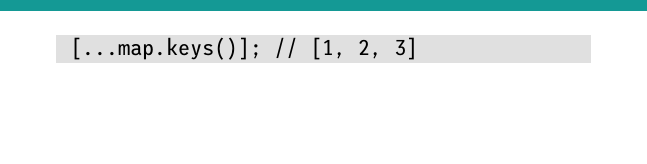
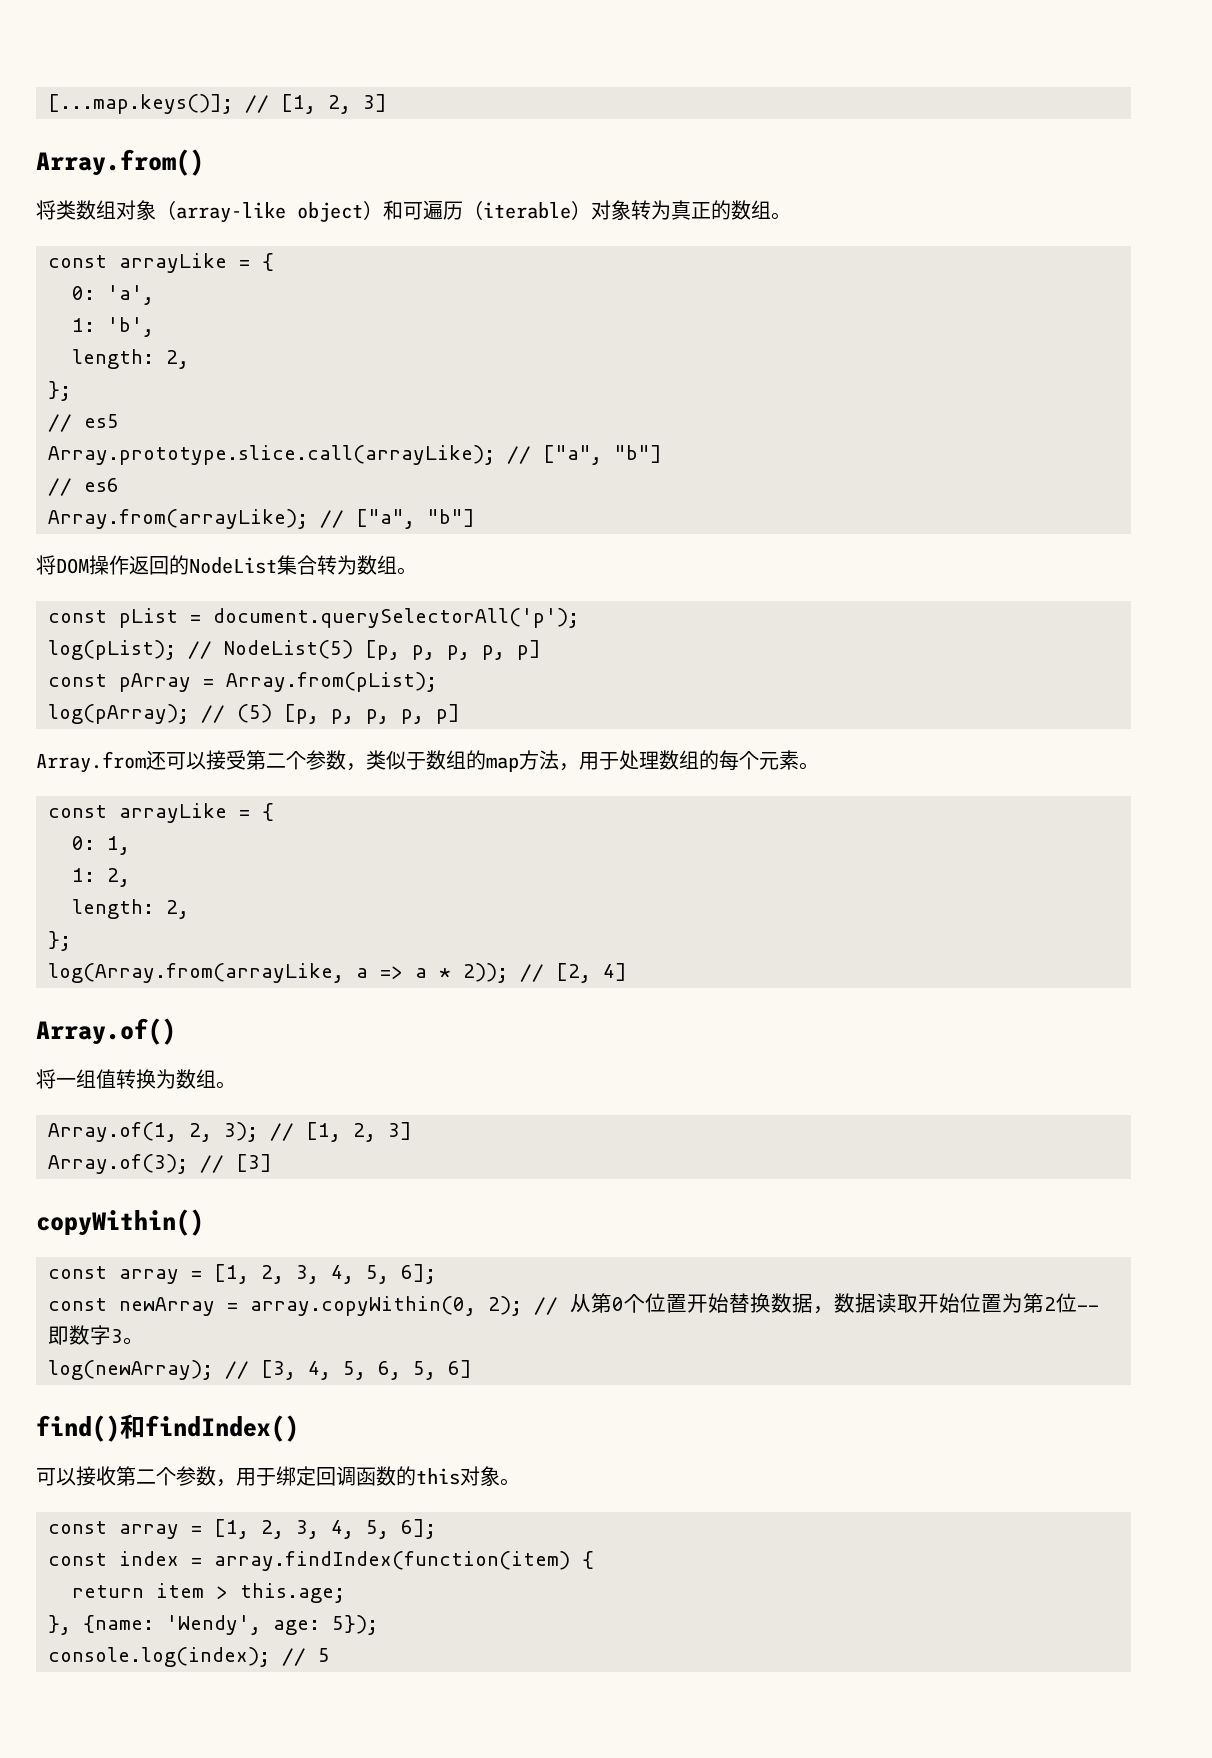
(418, 48) none -> [36,149,204,176] [36,200,791,223] [48,253,274,273] [72,285,154,305] [72,317,154,337] [72,349,189,369] [48,381,71,401] [48,414,119,432] [48,445,662,465] [48,478,119,496] [48,509,475,529] [36,555,417,575] [48,608,579,628] [48,640,541,660] [48,672,437,692] [48,704,460,724] [36,750,819,773] [48,803,274,823] [72,836,130,855] [72,868,130,887] [72,899,189,919] [48,931,71,951] [48,963,627,983] [36,1018,176,1045] [36,1069,236,1089] [48,1122,412,1142] [48,1154,272,1174] [36,1209,204,1236] [48,1264,436,1284] [48,1293,1099,1316] [48,1325,144,1345] [48,1360,472,1380] [36,1414,299,1442] [36,1466,520,1487] [48,1519,436,1539] [48,1551,594,1571] [72,1583,345,1603] [48,1615,378,1635] [48,1647,330,1667] // Array.from() // 将类数组对象（array-like object）和可遍历（iterable）对象转为真正的数组。 // const arrayLike = { // 0: 'a', // 1: 'b', // length: 2, // }; // // es5 // Array.prototype.slice.call(arrayLike); // ["a", "b"] // // es6 // Array.from(arrayLike); // ["a", "b"] // 将DOM操作返回的NodeList集合转为数组。 // const pList = document.querySelectorAll('p'); // log(pList); // NodeList(5) [p, p, p, p, p] // const pArray = Array.from(pList); // log(pArray); // (5) [p, p, p, p, p] // Array.from还可以接受第二个参数，类似于数组的map方法，用于处理数组的每个元素。 // const arrayLike = { // 0: 1, // 1: 2, // length: 2, // }; // log(Array.from(arrayLike, a => a * 2)); // [2, 4] // Array.of() // 将一组值转换为数组。 // Array.of(1, 2, 3); // [1, 2, 3] // Array.of(3); // [3] // copyWithin() // const array = [1, 2, 3, 4, 5, 6]; // const newArray = array.copyWithin(0, 2); // 从第0个位置开始替换数据，数据读取开始位置为第2位--即数字3。 // log(newArray); // [3, 4, 5, 6, 5, 6] // find()和findIndex() // 可以接收第二个参数，用于绑定回调函数的this对象。 // const array = [1, 2, 3, 4, 5, 6]; // const index = array.findIndex(function(item) { // return item > this.age; // }, {name: 'Wendy', age: 5}); // console.log(index); // 5

